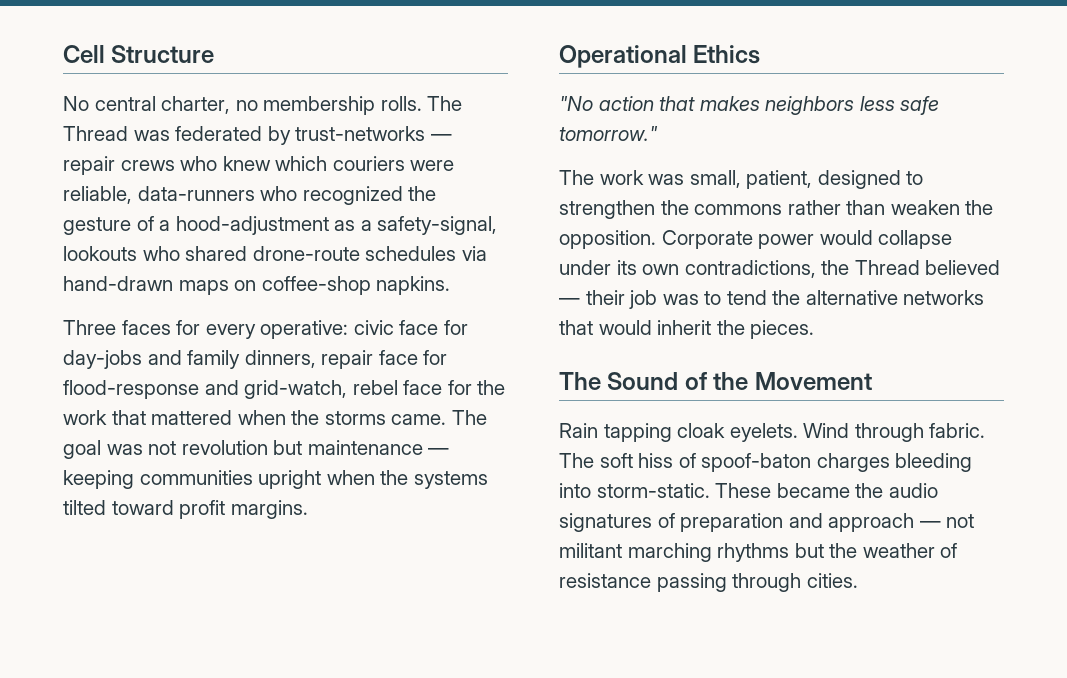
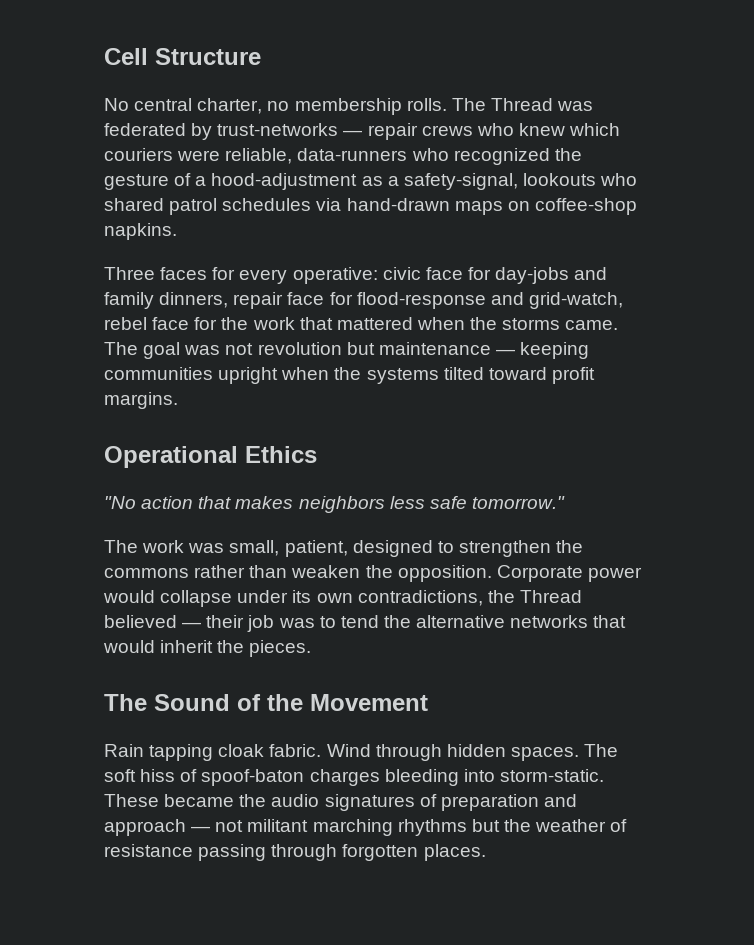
[252,246,360,261] drone-route -> [169,198,218,215] patrol
[729,423,798,442] eyelets. -> [269,744,322,757] fabric.
[929,423,986,438] fabric. -> [446,744,579,761] hidden spaces.
[806,573,858,588] cities. -> [342,844,486,861] forgotten places.

